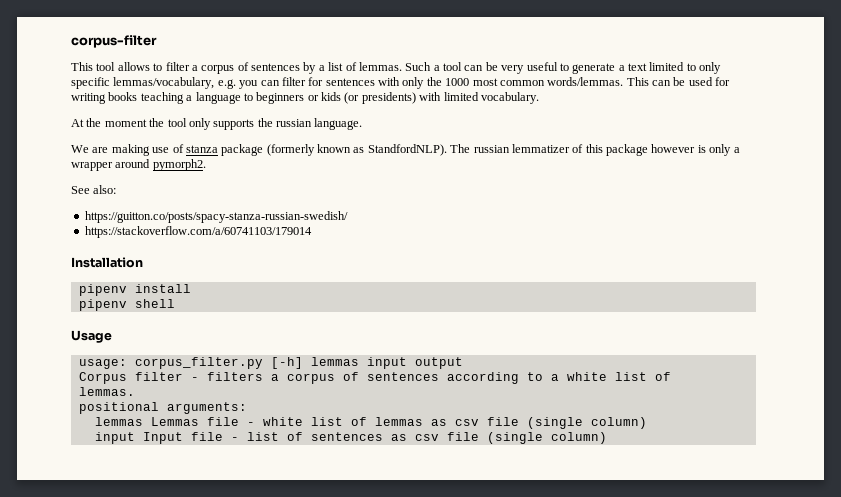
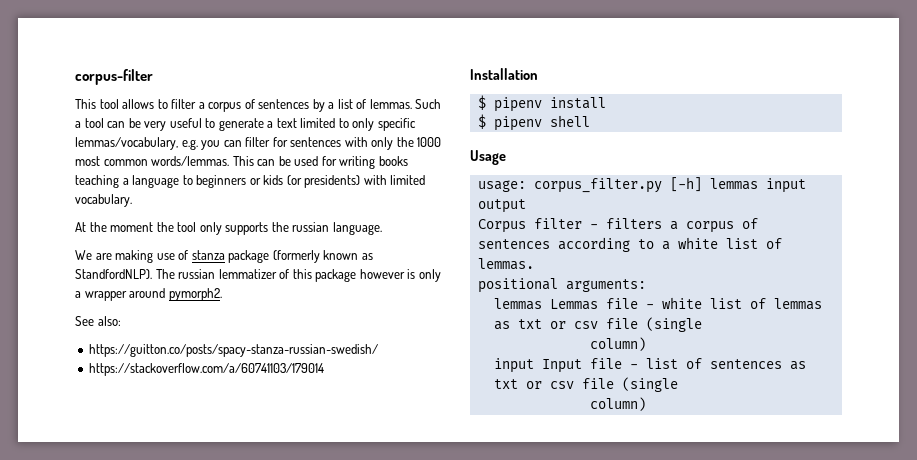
(143, 262) none -> [477,95,486,110] $
(191, 288) none -> [477,114,486,129] $
[454,417,583,429] csv file (single -> [517,317,702,332] txt or csv file (single //
[414,432,543,444] csv file (single -> [493,377,678,392] txt or csv file (single //

